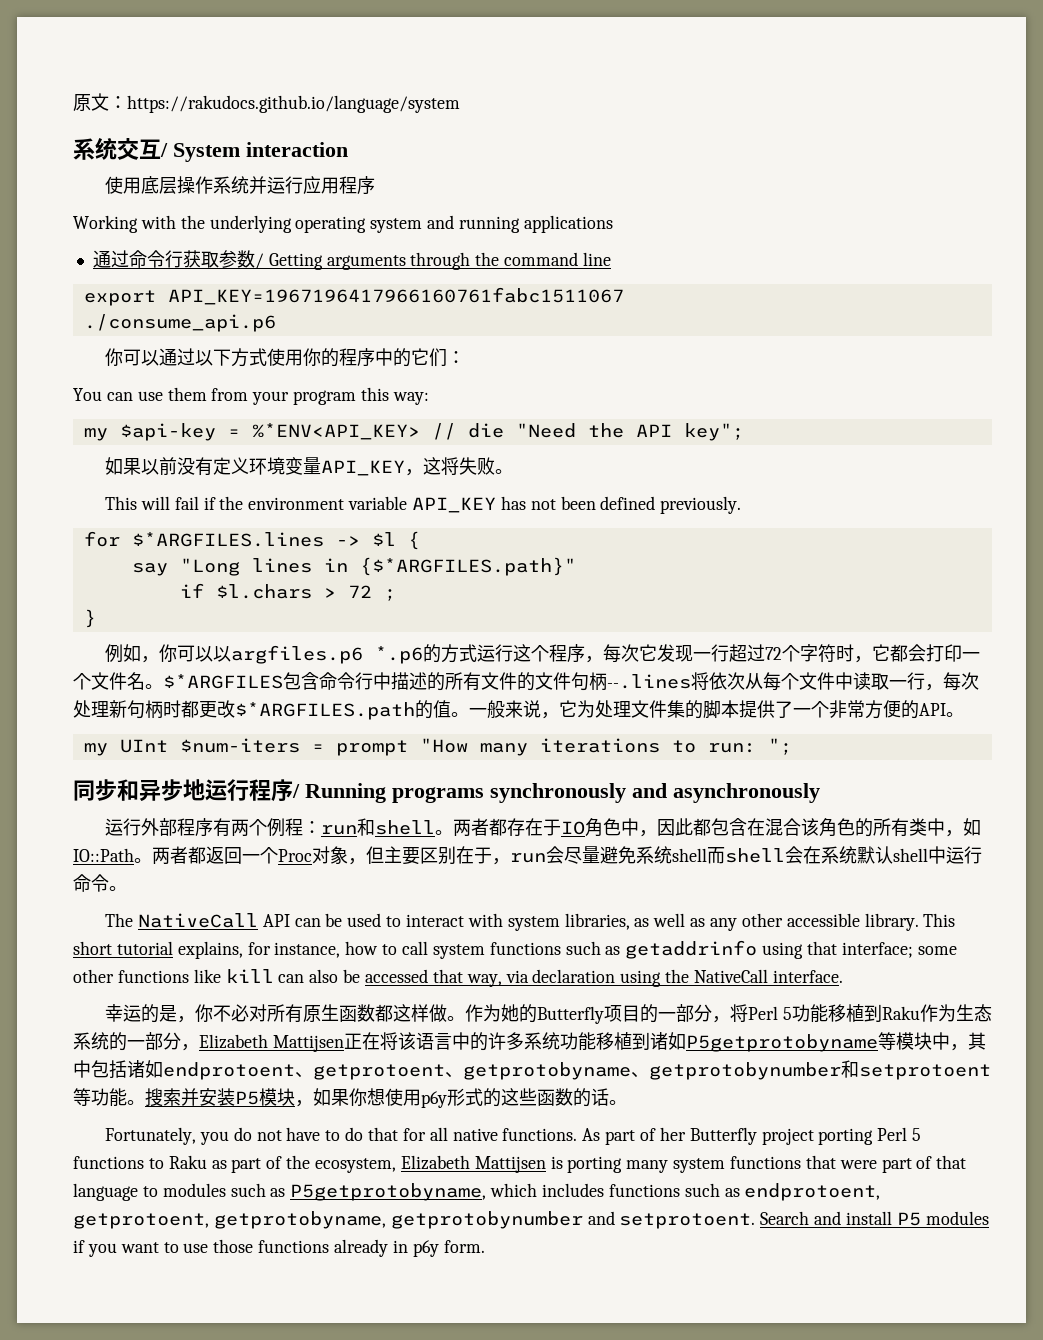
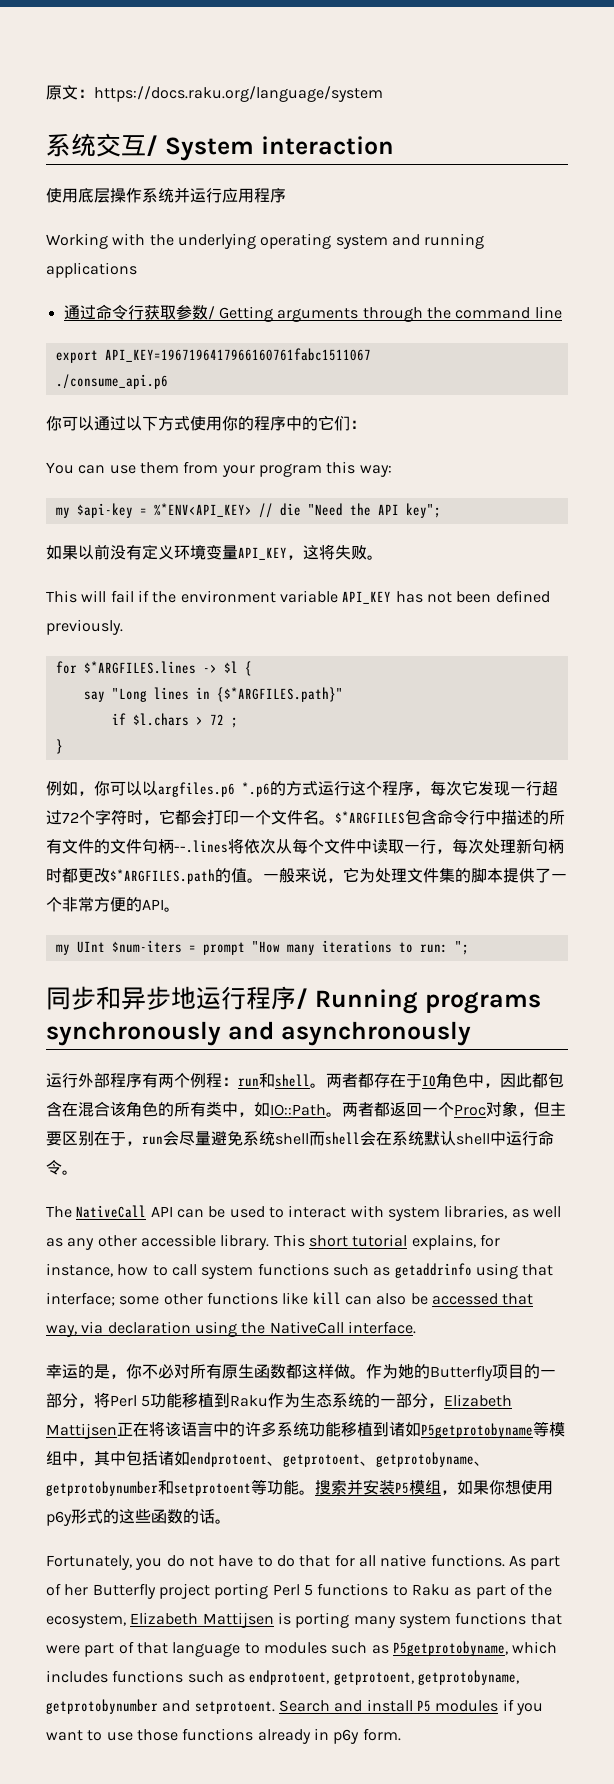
[127,95,460,113] https://rakudocs.github.io/language/system -> [94,86,383,102] https://docs.raku.org/language/system
[913,1032,932,1050] 块 -> [46,1451,62,1465] 组
[277,1088,295,1106] 块 -> [425,1480,441,1494] 组

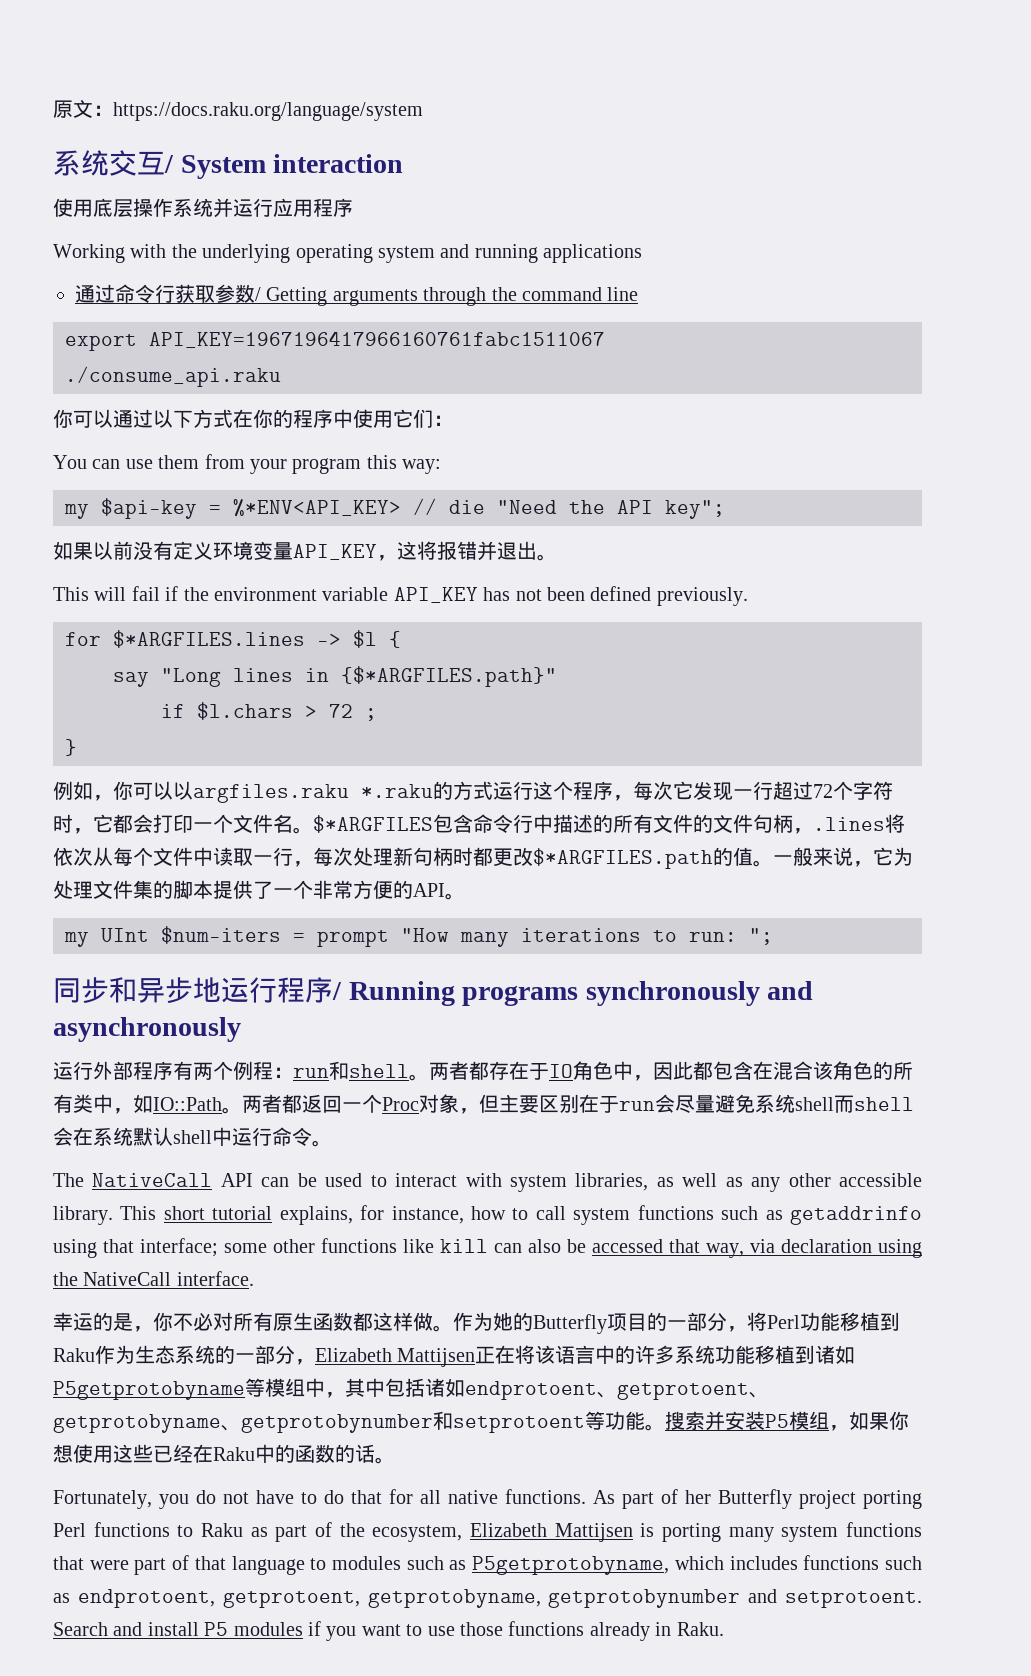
[55,374,168,389] ./consume_api.p6 -> [65,366,281,387] ./consume_api.raku
[190,416,222,431] 使用 -> [233,409,253,428] 在
[302,416,318,431] 的 -> [353,409,393,428] 使用
[335,545,367,560] 失败 -> [437,541,537,561] 报错并退出
[158,782,270,797] argfiles.p6 *.p6 -> [193,784,433,803] argfiles.raku *.raku
[174,840,228,853] --.lines -> [793,817,885,834] ，.lines
[126,1141,142,1146] ， -> (619, 1104) none
[141,1395,151,1407] 5 -> (800, 1322) none
[46,1509,151,1526] p6y形式的这些 -> [113,1444,295,1463] 这些已经在Raku中的
[303,1584,313,1596] 5 -> (86, 1530) none
[333,1728,401,1744] p6y form. -> [676,1622,724,1636] Raku.

